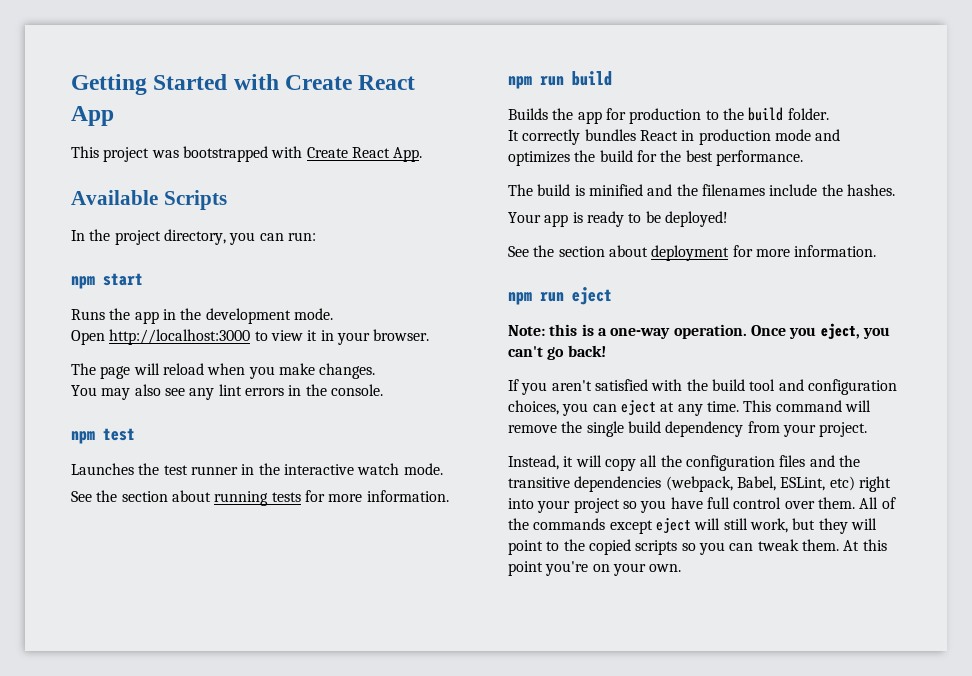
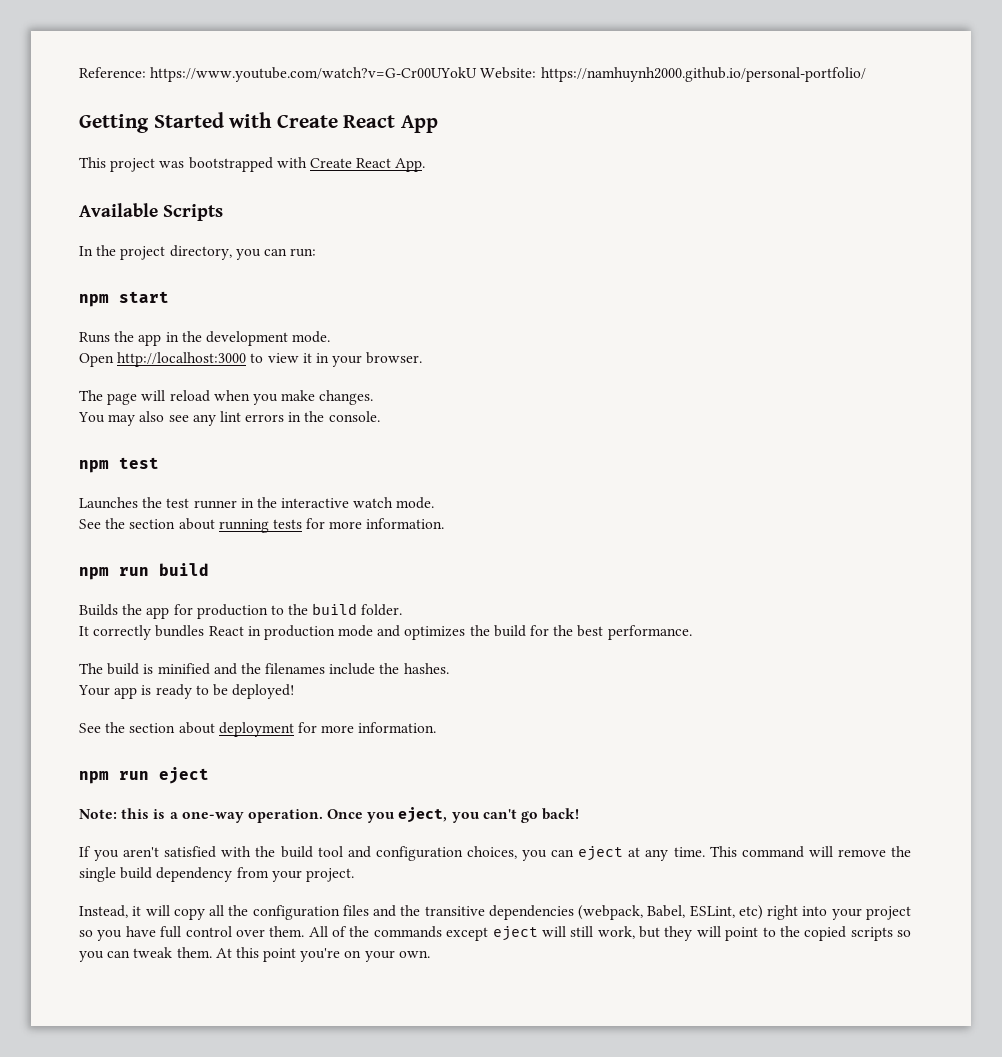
(71, 84) none -> [79,67,866,82] Reference: https://www.youtube.com/watch?v=G-Cr00UYokU Website: https://namhuynh2000.github.io/personal-portfolio/ //

